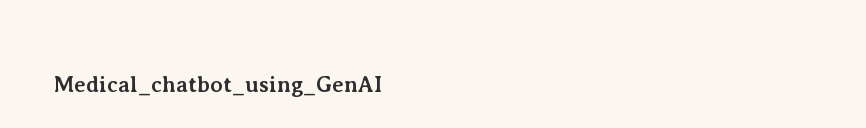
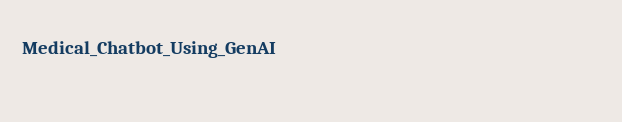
[54,76,382,97] Medical_chatbot_using_GenAI -> [22,41,276,58] Medical_Chatbot_Using_GenAI

